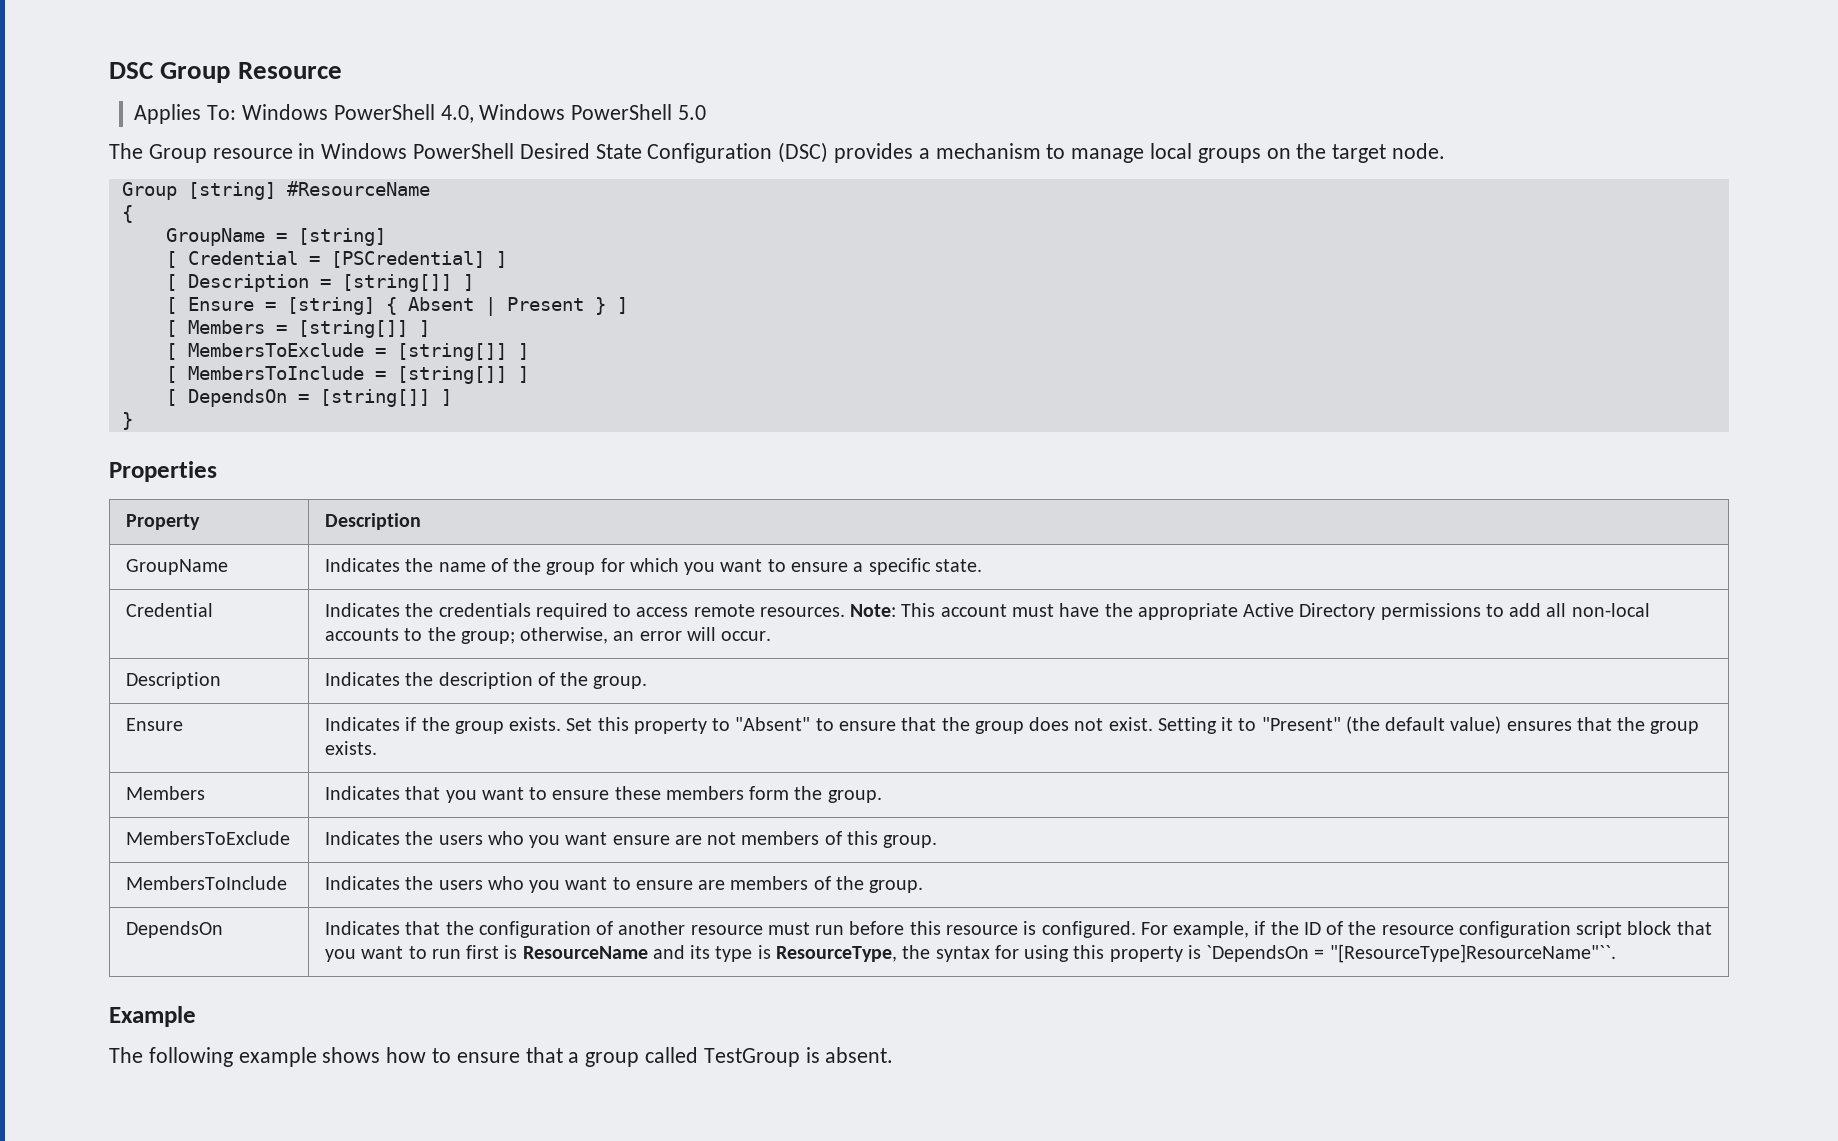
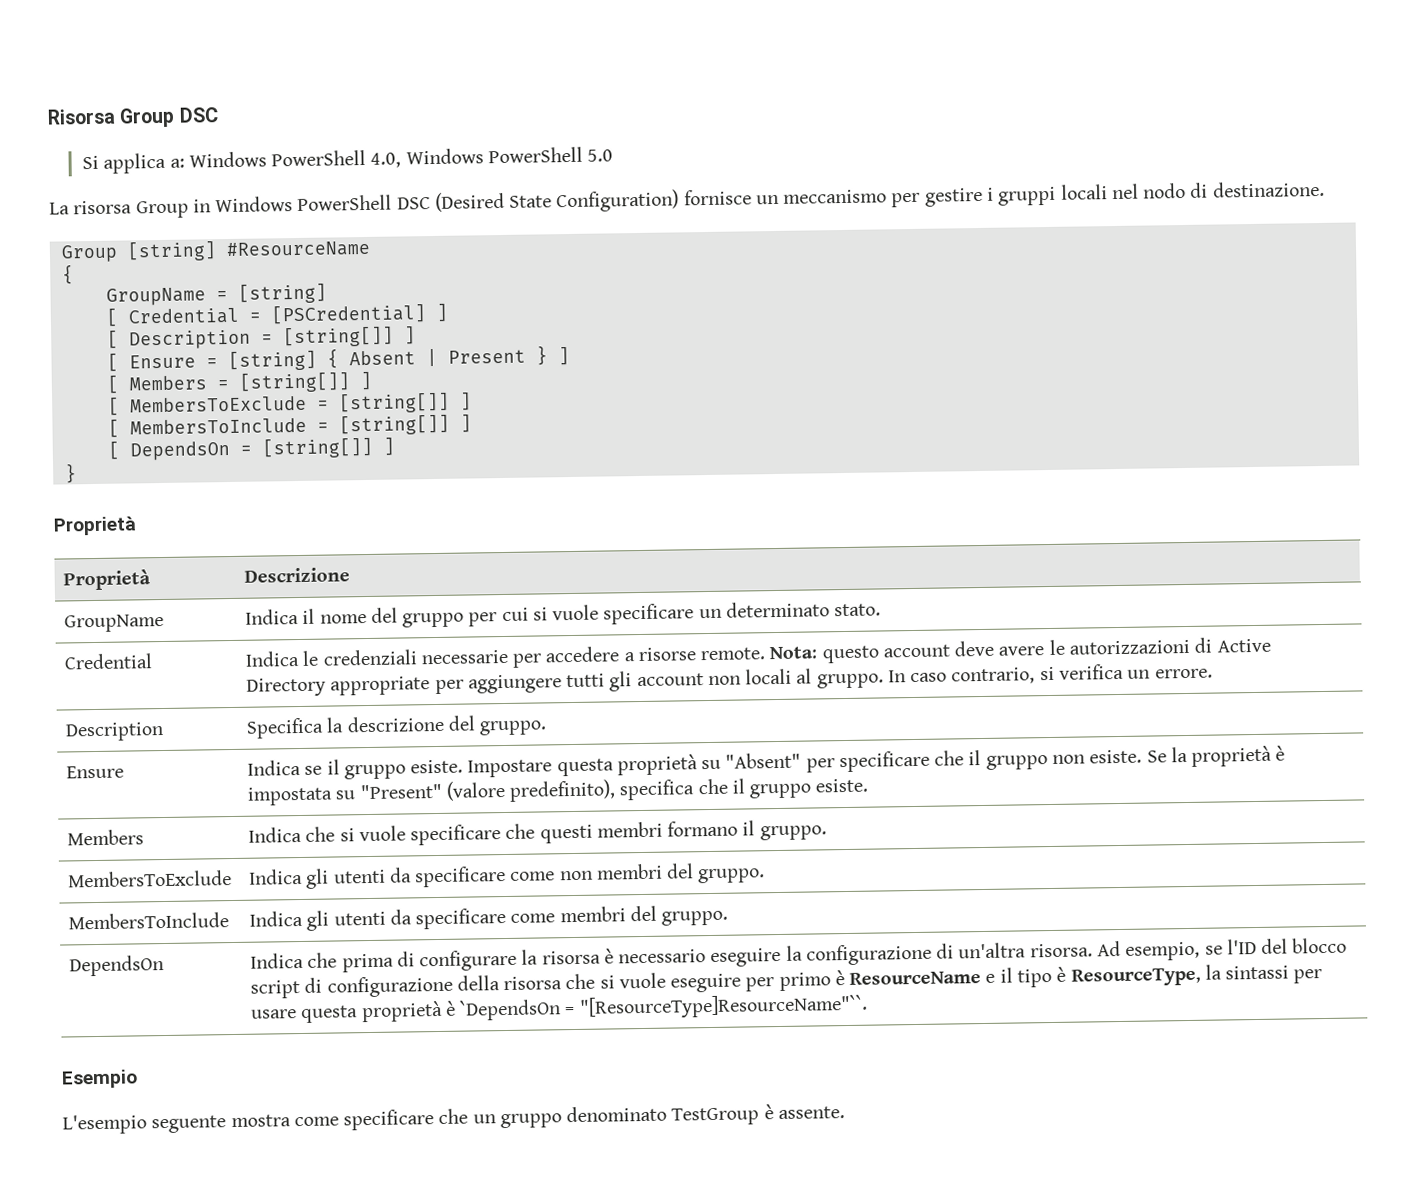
[109,62,342,83] [134,104,237,124] DSC Group Resource // Applies To: -> [47,107,219,128] [82,152,185,174] Risorsa Group DSC // Si applica a:
[109,142,1446,163] The Group resource in Windows PowerShell Desired State Configuration (DSC) provides a mechanism to manage local groups on the target node. -> [49,180,1325,219] La risorsa Group in Windows PowerShell DSC (Desired State Configuration) fornisce un meccanismo per gestire i gruppi locali nel nodo di destinazione.
[109,461,217,482] [126,514,201,530] [325,513,422,530] [126,559,229,575] [325,558,982,575] [126,603,214,617] [325,603,1650,620] [325,627,772,644] [126,672,222,689] [325,672,648,689] [126,718,184,731] [325,716,1700,734] [325,741,378,755] [126,786,206,800] [325,786,882,803] [126,831,291,845] [325,831,938,848] [126,876,288,890] [325,876,924,893] [126,921,224,938] [325,921,1712,938] [325,944,1616,963] [109,1006,196,1027] [109,1047,894,1067] Properties // Property | Description // GroupName | Indicates the name of the group for which you want to ensure a specific state. // Credential | Indicates the credentials required to access remote resources. Note: This account must have the appropriate Active Directory permissions to add all non-local accounts to the group; otherwise, an error will occur. // Description | Indicates the description of the group. // Ensure | Indicates if the group exists. Set this property to "Absent" to ensure that the group does not exist. Setting it to "Present" (the default value) ensures that the group exists. // Members | Indicates that you want to ensure these members form the group. // MembersToExclude | Indicates the users who you want ensure are not members of this group. // MembersToInclude | Indicates the users who you want to ensure are members of the group. // DependsOn | Indicates that the configuration of another resource must run before this resource is configured. For example, if the ID of the resource configuration script block that you want to run first is ResourceName and its type is ResourceType, the syntax for using this property is `DependsOn = "[ResourceType]ResourceName"``. // Example // The following example shows how to ensure that a group called TestGroup is absent. -> [53,516,137,536] [62,569,151,591] [243,567,350,583] [63,613,164,633] [244,601,882,628] [63,653,153,670] [244,637,1271,668] [245,663,1213,697] [64,722,164,742] [245,715,548,739] [65,765,124,779] [246,745,1286,780] [246,778,869,806] [66,829,144,846] [247,820,827,846] [67,870,232,888] [248,863,766,889] [67,912,229,930] [248,905,729,931] [68,955,164,977] [249,937,1348,973] [249,964,1323,999] [250,993,868,1024] [61,1069,138,1089] [62,1104,845,1135] Proprietà // Proprietà | Descrizione // GroupName | Indica il nome del gruppo per cui si vuole specificare un determinato stato. // Credential | Indica le credenziali necessarie per accedere a risorse remote. Nota: questo account deve avere le autorizzazioni di Active Directory appropriate per aggiungere tutti gli account non locali al gruppo. In caso contrario, si verifica un errore. // Description | Specifica la descrizione del gruppo. // Ensure | Indica se il gruppo esiste. Impostare questa proprietà su "Absent" per specificare che il gruppo non esiste. Se la proprietà è impostata su "Present" (valore predefinito), specifica che il gruppo esiste. // Members | Indica che si vuole specificare che questi membri formano il gruppo. // MembersToExclude | Indica gli utenti da specificare come non membri del gruppo. // MembersToInclude | Indica gli utenti da specificare come membri del gruppo. // DependsOn | Indica che prima di configurare la risorsa è necessario eseguire la configurazione di un'altra risorsa. Ad esempio, se l'ID del blocco script di configurazione della risorsa che si vuole eseguire per primo è ResourceName e il tipo è ResourceType, la sintassi per usare questa proprietà è `DependsOn = "[ResourceType]ResourceName"``. // Esempio // L'esempio seguente mostra come specificare che un gruppo denominato TestGroup è assente.

